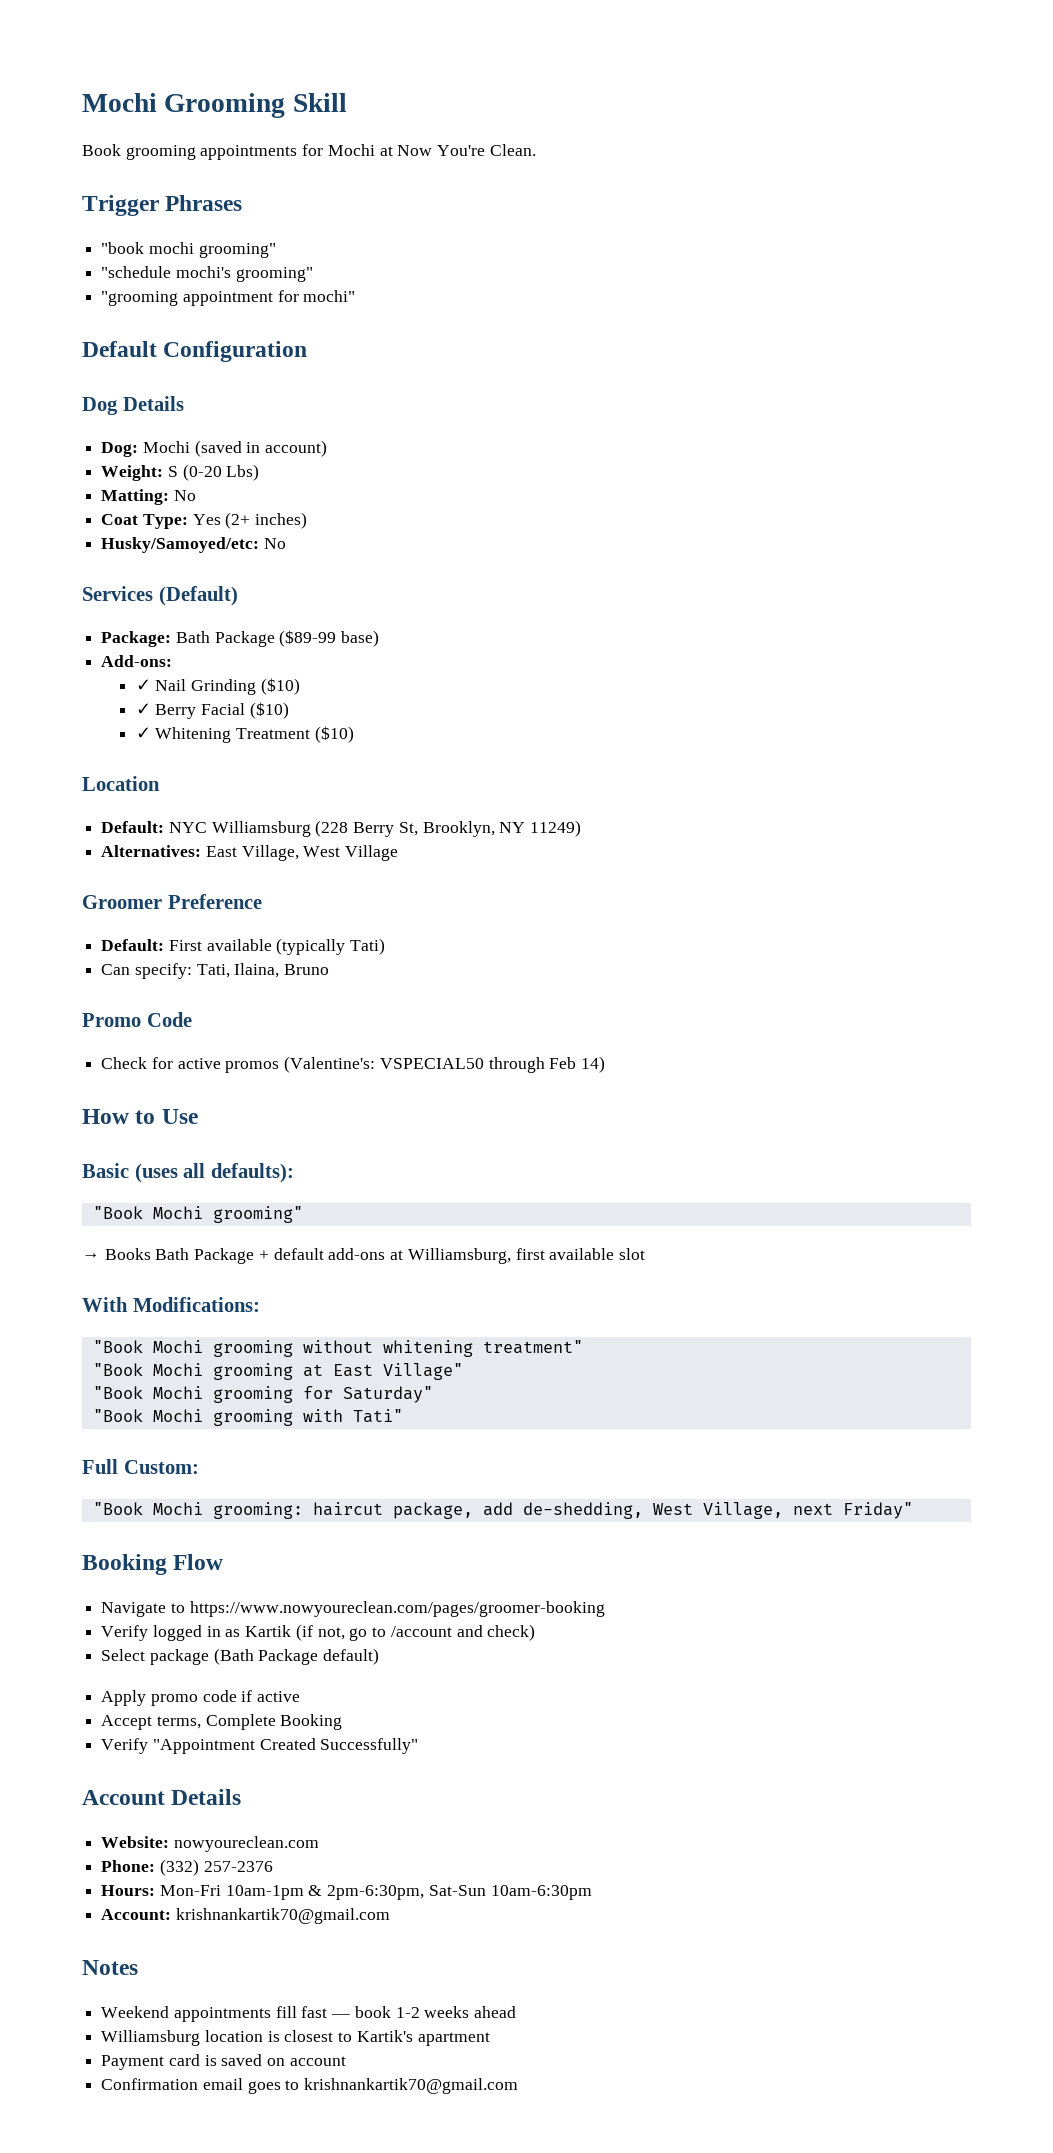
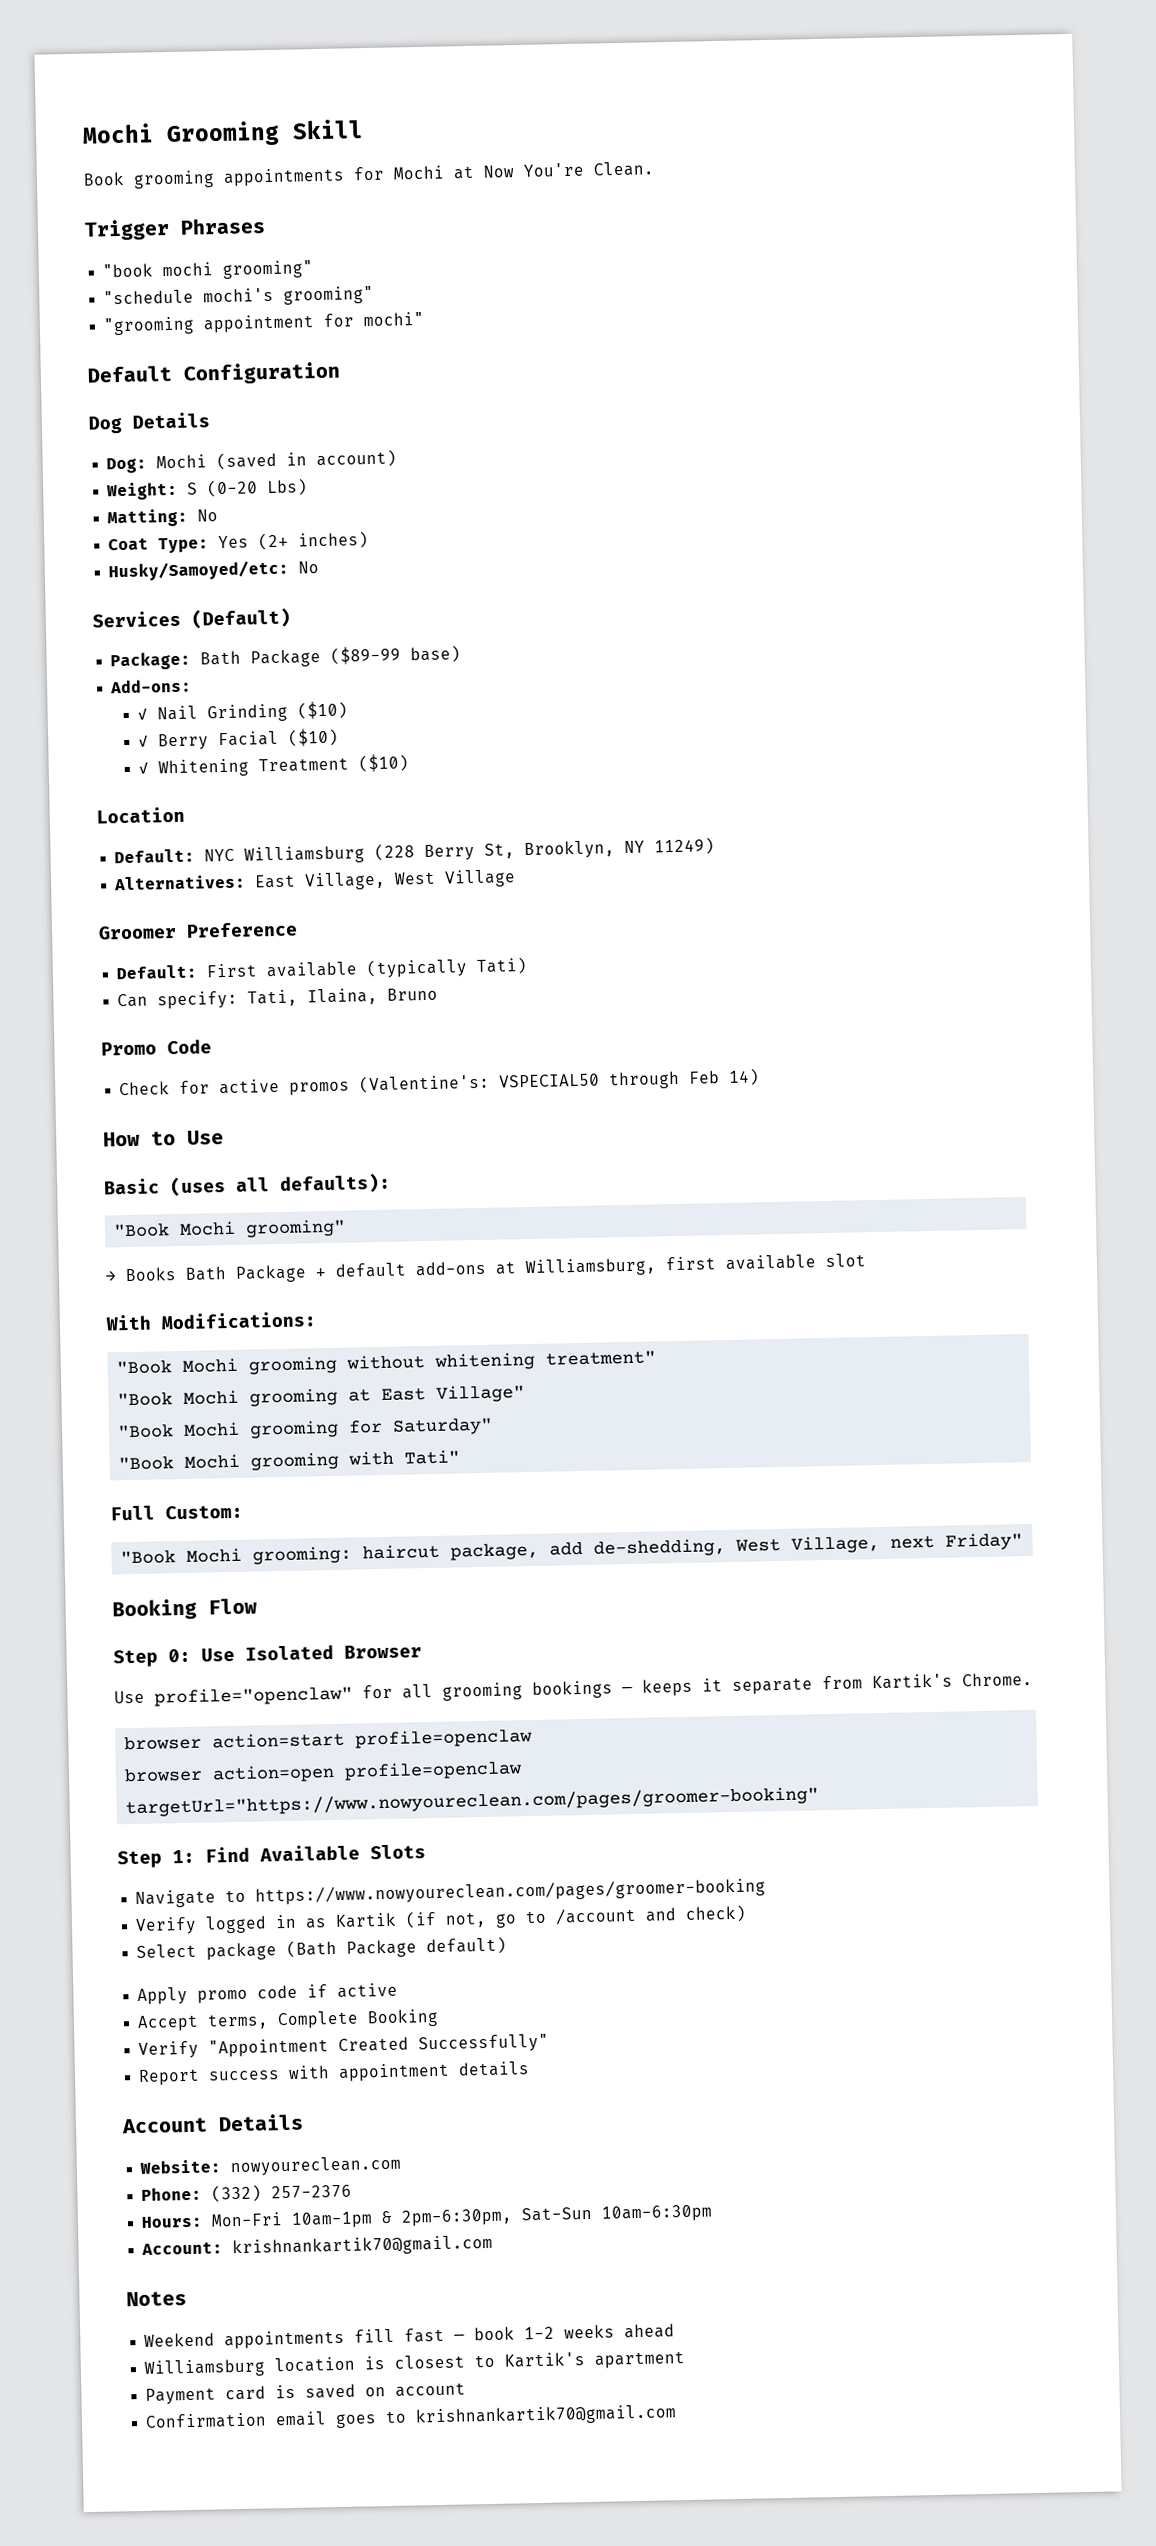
(224, 1562) none -> [113,1644,422,1668] [114,1671,1033,1707] [124,1727,534,1751] [124,1760,524,1784] [125,1786,820,1818] [117,1844,426,1869] // Step 0: Use Isolated Browser // Use profile="openclaw" for all grooming bookings — keeps it separate from Kartik's Chrome. // browser action=start profile=openclaw // browser action=open profile=openclaw targetUrl="https://www.nowyoureclean.com/pages/groomer-booking" // Step 1: Find Available Slots
(419, 1746) none -> [138,2061,531,2086] // Report success with appointment details

